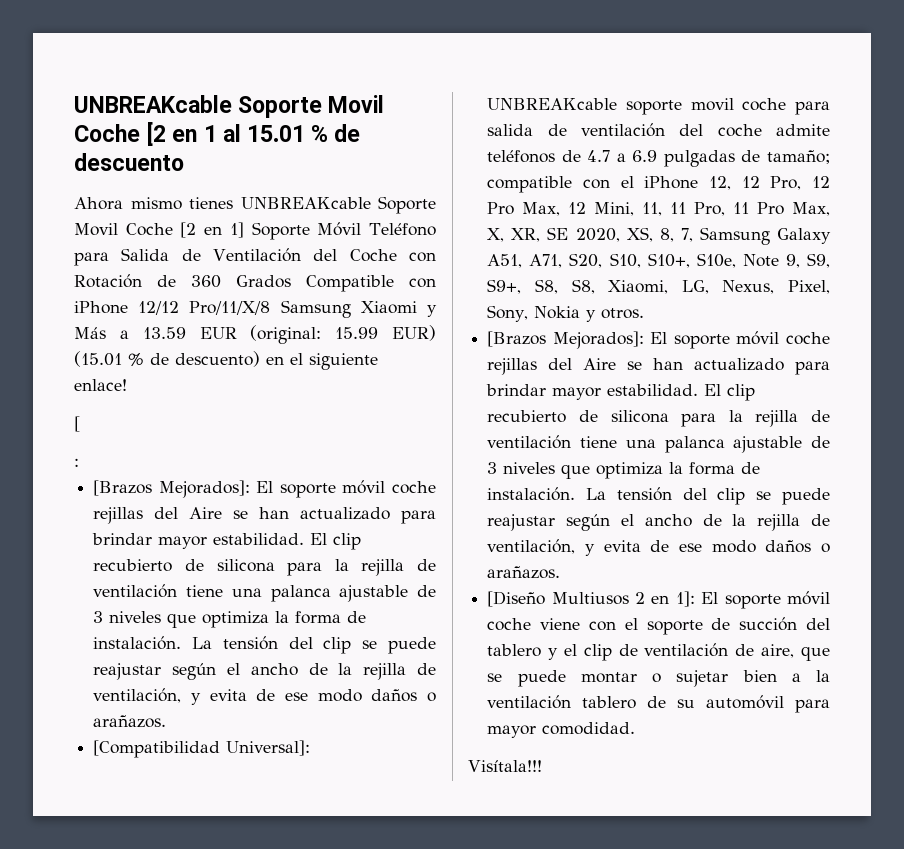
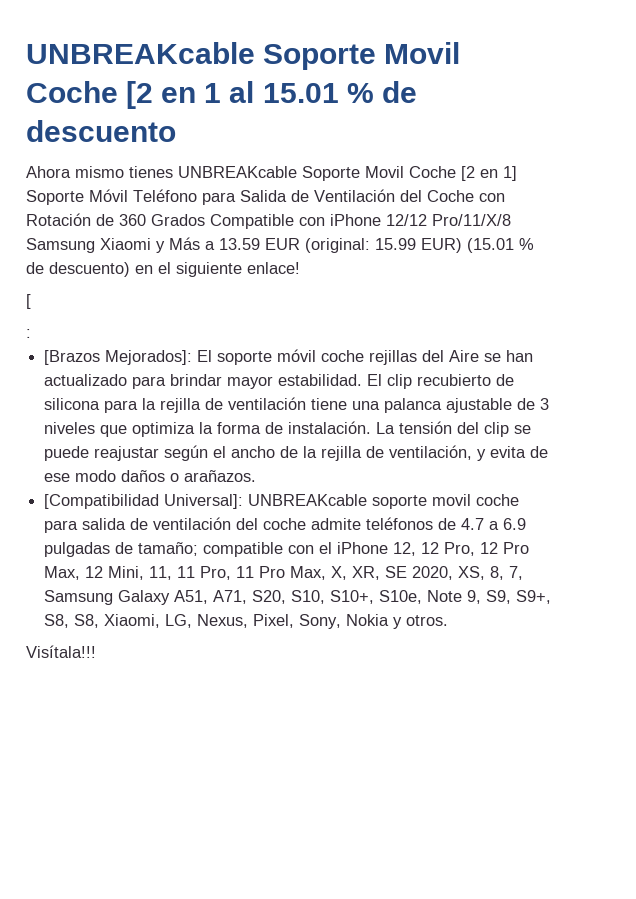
[487,331,830,349] [487,358,830,375] [486,384,756,401] [487,410,830,427] [487,435,830,453] [487,462,761,479] [487,487,830,505] [487,514,830,531] [487,539,830,556] [487,566,561,579] [487,591,830,609] [487,617,830,635] [487,643,830,661] [487,670,830,687] [487,695,830,713] [487,722,636,738] // [Brazos Mejorados]: El soporte móvil coche rejillas del Aire se han actualizado para brindar mayor estabilidad. El clip recubierto de silicona para la rejilla de ventilación tiene una palanca ajustable de 3 niveles que optimiza la forma de instalación. La tensión del clip se puede reajustar según el ancho de la rejilla de ventilación, y evita de ese modo daños o arañazos. // [Diseño Multiusos 2 en 1]: El soporte móvil coche viene con el soporte de succión del tablero y el clip de ventilación de aire, que se puede montar o sujetar bien a la ventilación tablero de su automóvil para mayor comodidad. -> (449, 620) none

